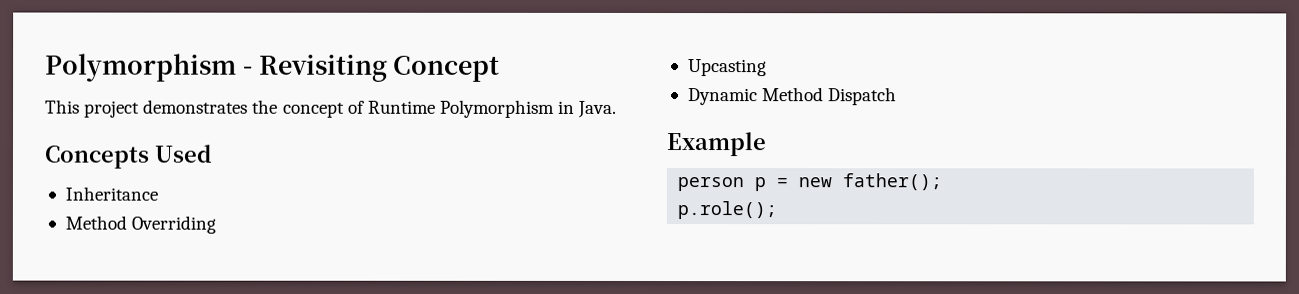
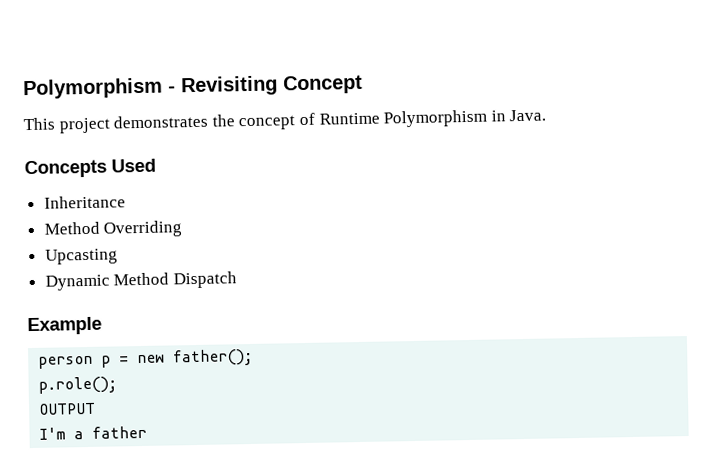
(778, 210) none -> [38,402,97,415] [39,425,148,440] // OUTPUT // I'm a father

